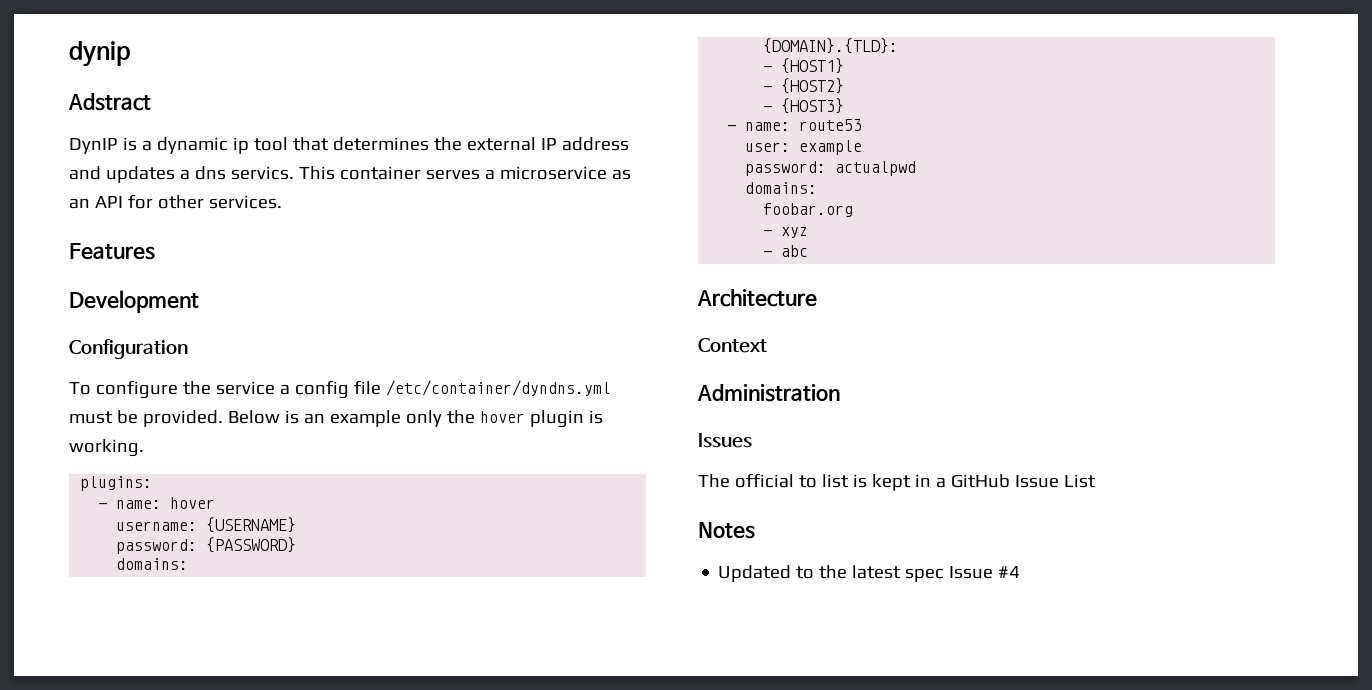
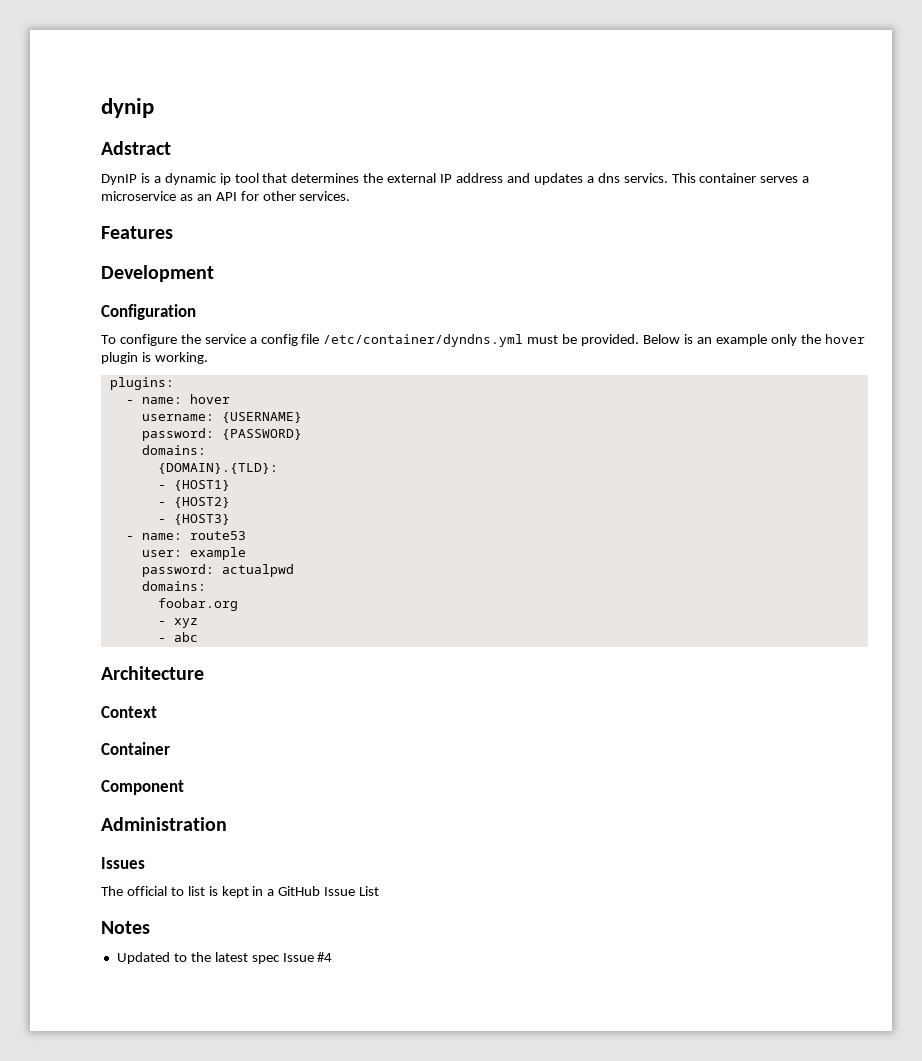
(767, 345) none -> [101,742,170,755] [101,780,184,795] // Container // Component

